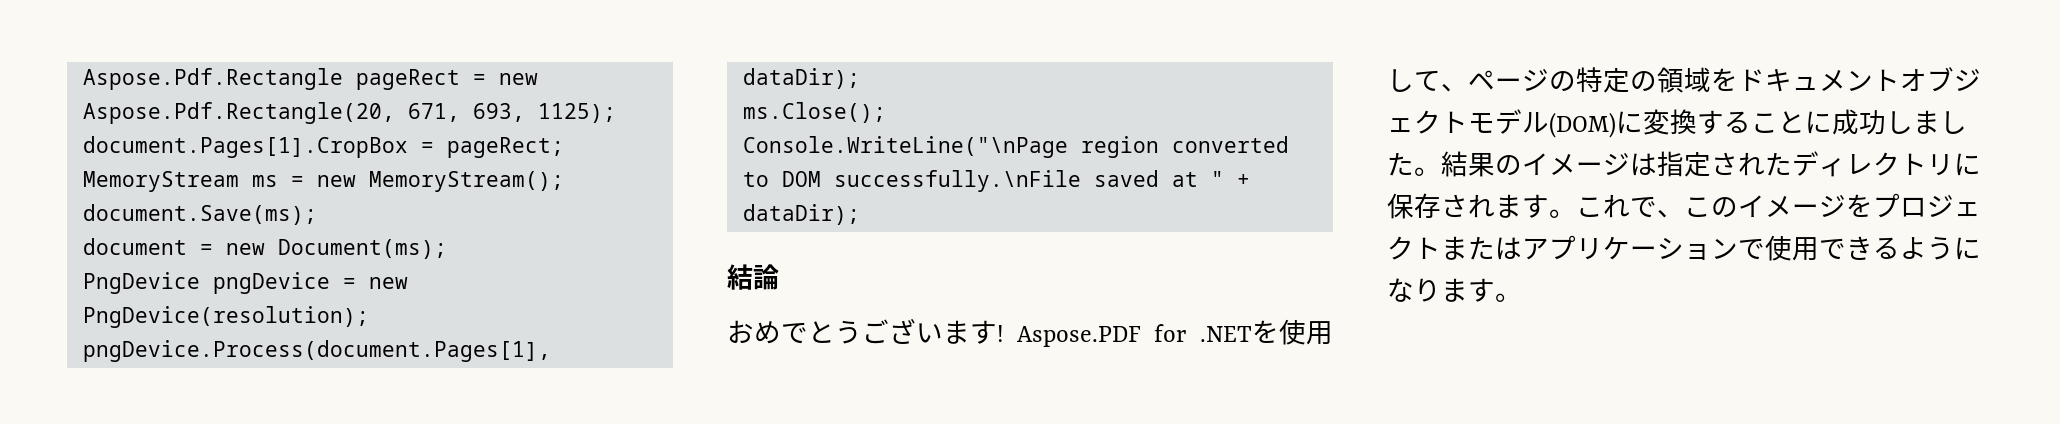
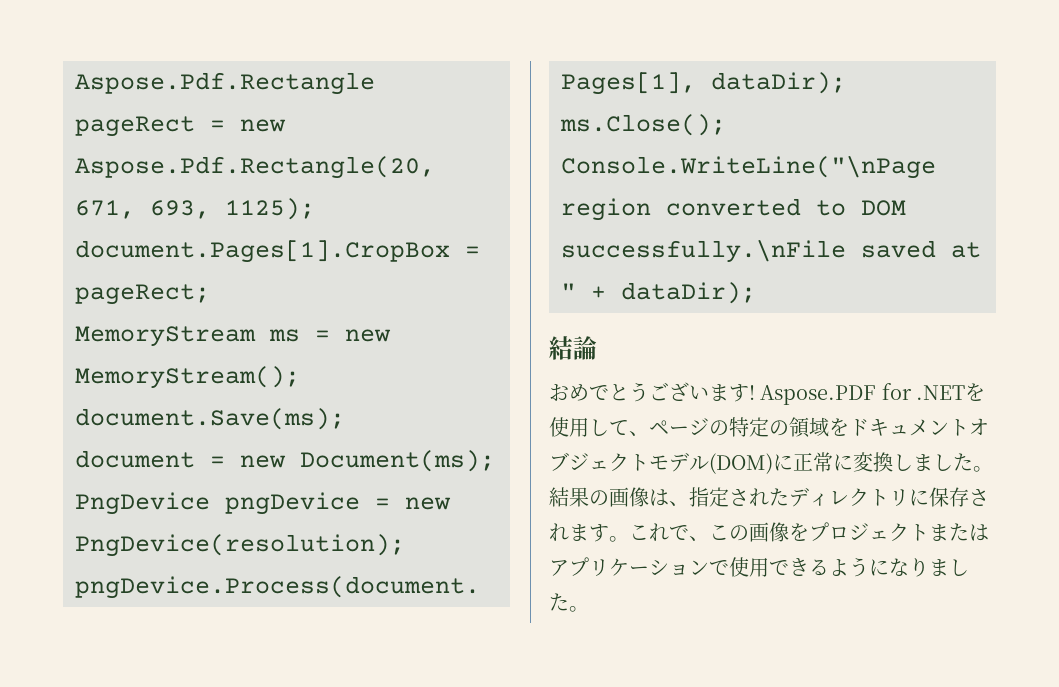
[1643,109,1886,135] 変換することに成功 -> [793,452,893,472] 正常に変換
[1522,153,1657,176] イメージは -> [609,487,689,507] 画像は、
[1738,195,1846,217] イメージ -> [749,522,789,542] 画像
[1468,278,1495,302] す -> [949,559,969,576] [549,593,569,611] した

